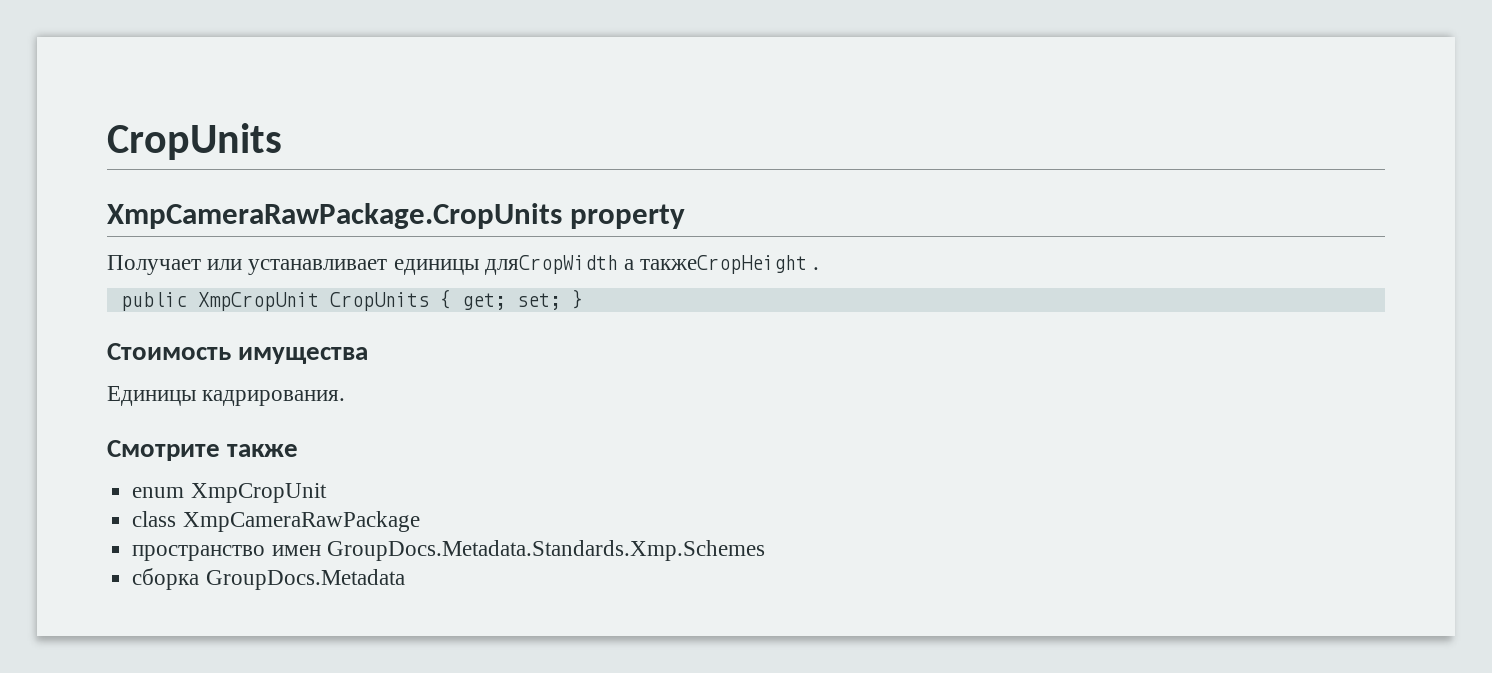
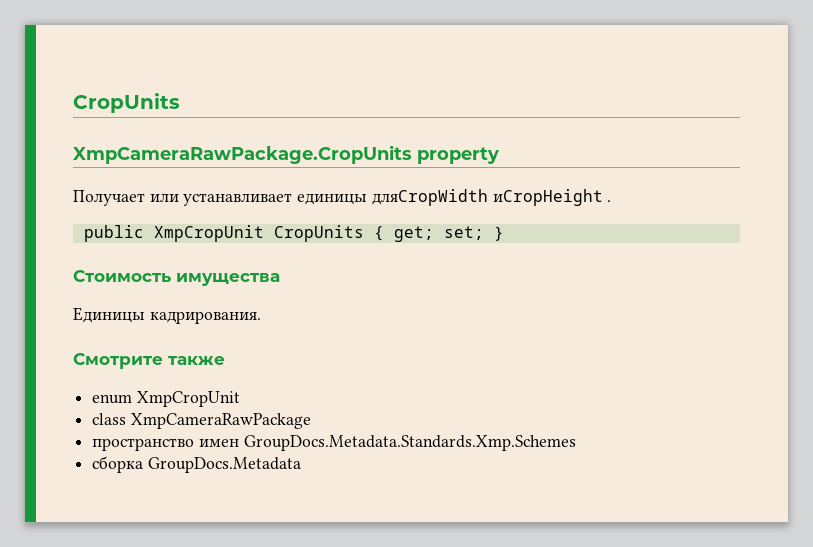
[624,255,808,274] а такжеCropHeight -> [492,189,603,206] иCropHeight

